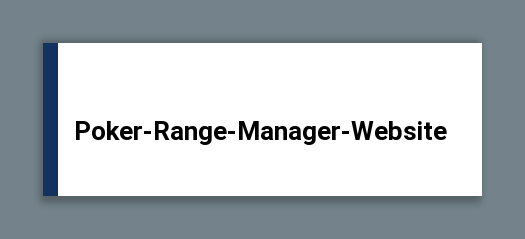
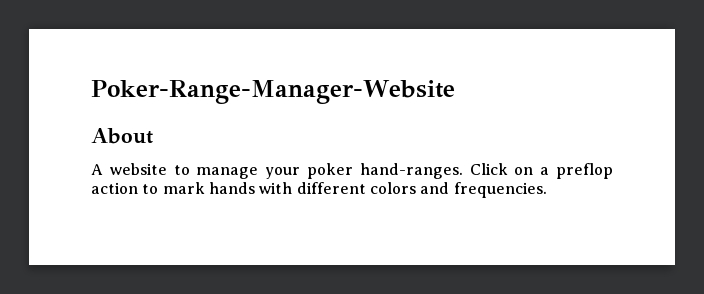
(447, 133) none -> [91,128,153,144] [91,163,613,179] [91,182,547,198] // About // A website to manage your poker hand-ranges. Click on a preflop action to mark hands with different colors and frequencies.

